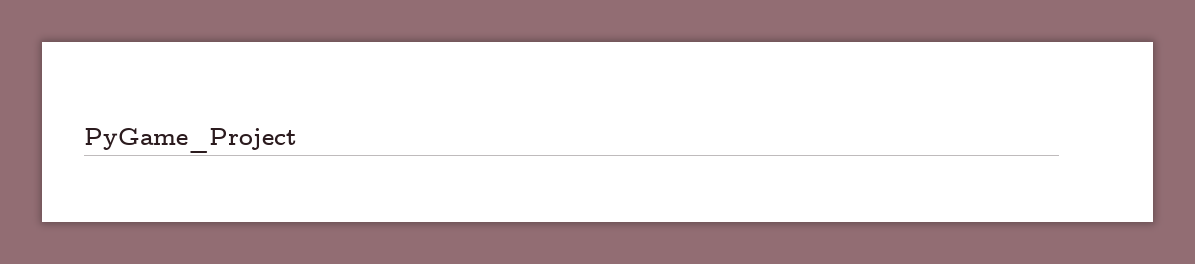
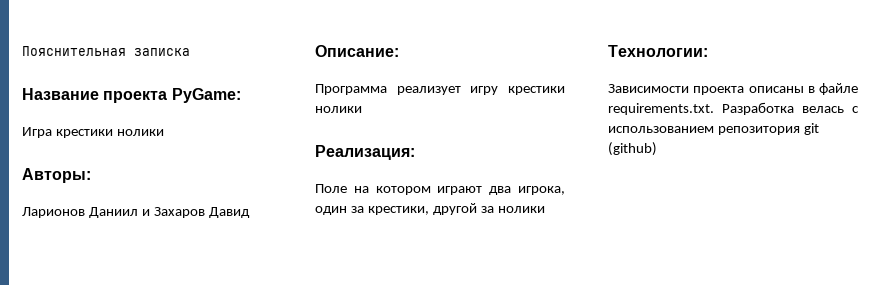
[84,128,297,153] PyGame_Project -> [22,46,190,56] [22,88,241,103] [22,127,164,138] [22,168,91,183] [22,207,250,218] [315,45,399,57] [315,84,565,95] [315,106,362,113] [315,145,415,160] [315,184,565,195] [315,203,545,215] [608,45,708,57] [608,83,858,95] [608,102,859,115] [608,123,819,135] [608,142,657,156] Пояснительная записка // Название проекта PyGame: // Игра крестики нолики // Авторы: // Ларионов Даниил и Захаров Давид // Описание: // Программа реализует игру крестики нолики // Реализация: // Поле на котором играют два игрока, один за крестики, другой за нолики // Технологии: // Зависимости проекта описаны в файле requirements.txt. Разработка велась с использованием репозитория git (github)

